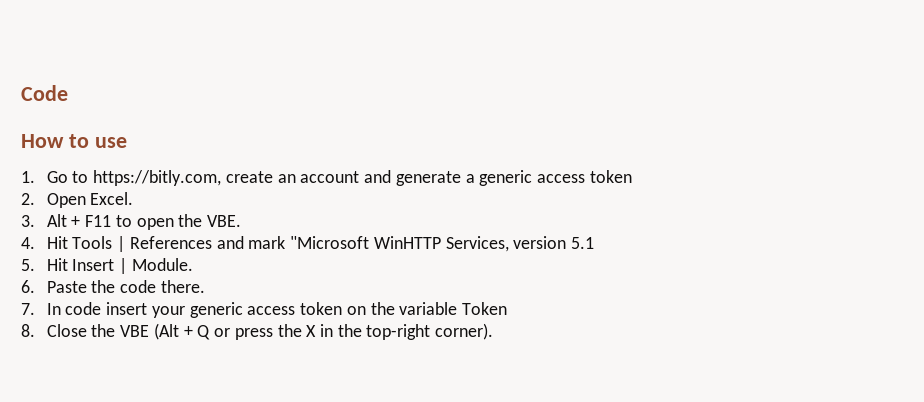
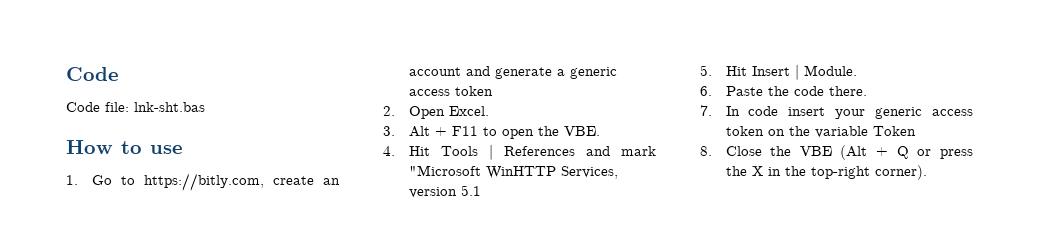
[21,85,68,101] Code -> [66,67,119,81] [66,102,205,112] Code // Code file: lnk-sht.bas

